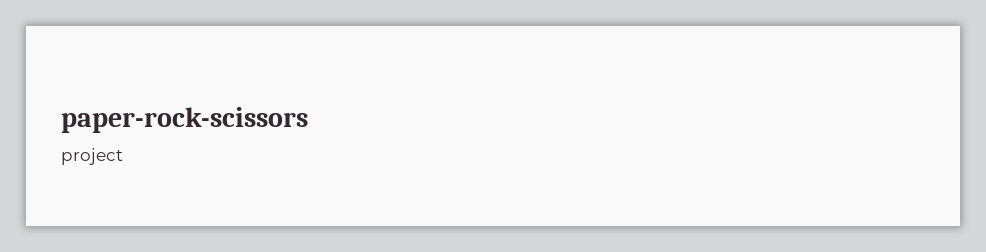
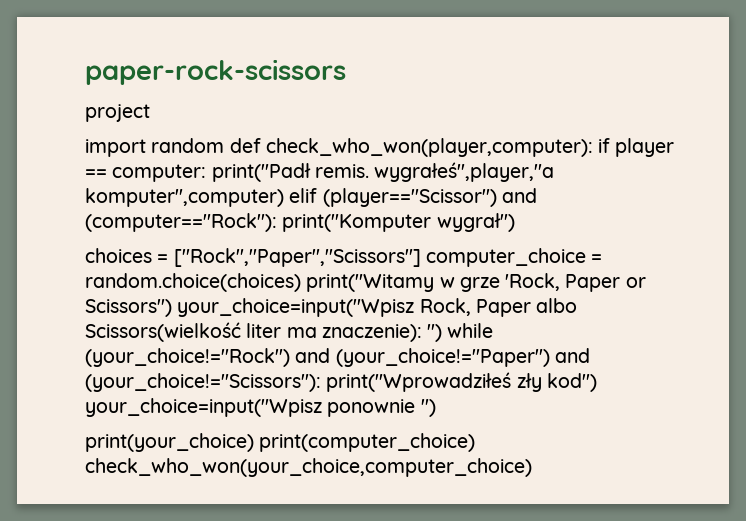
(123, 156) none -> [85,138,675,157] [85,162,555,182] [85,188,537,207] [85,213,515,232] [85,248,603,267] [85,273,646,292] [85,298,578,317] [85,322,494,342] [85,348,590,367] [85,372,597,392] [85,398,436,417] [85,433,476,452] [85,458,532,477] // import random def check_who_won(player,computer): if player == computer: print("Padł remis. wygrałeś",player,"a komputer",computer) elif (player=="Scissor") and (computer=="Rock"): print("Komputer wygrał") // choices = ["Rock","Paper","Scissors"] computer_choice = random.choice(choices) print("Witamy w grze 'Rock, Paper or Scissors") your_choice=input("Wpisz Rock, Paper albo Scissors(wielkość liter ma znaczenie): ") while (your_choice!="Rock") and (your_choice!="Paper") and (your_choice!="Scissors"): print("Wprowadziłeś zły kod") your_choice=input("Wpisz ponownie ") // print(your_choice) print(computer_choice) check_who_won(your_choice,computer_choice)

